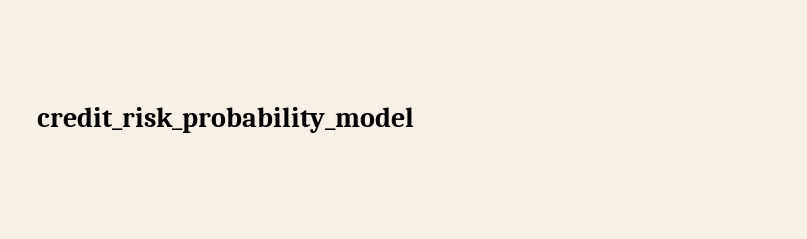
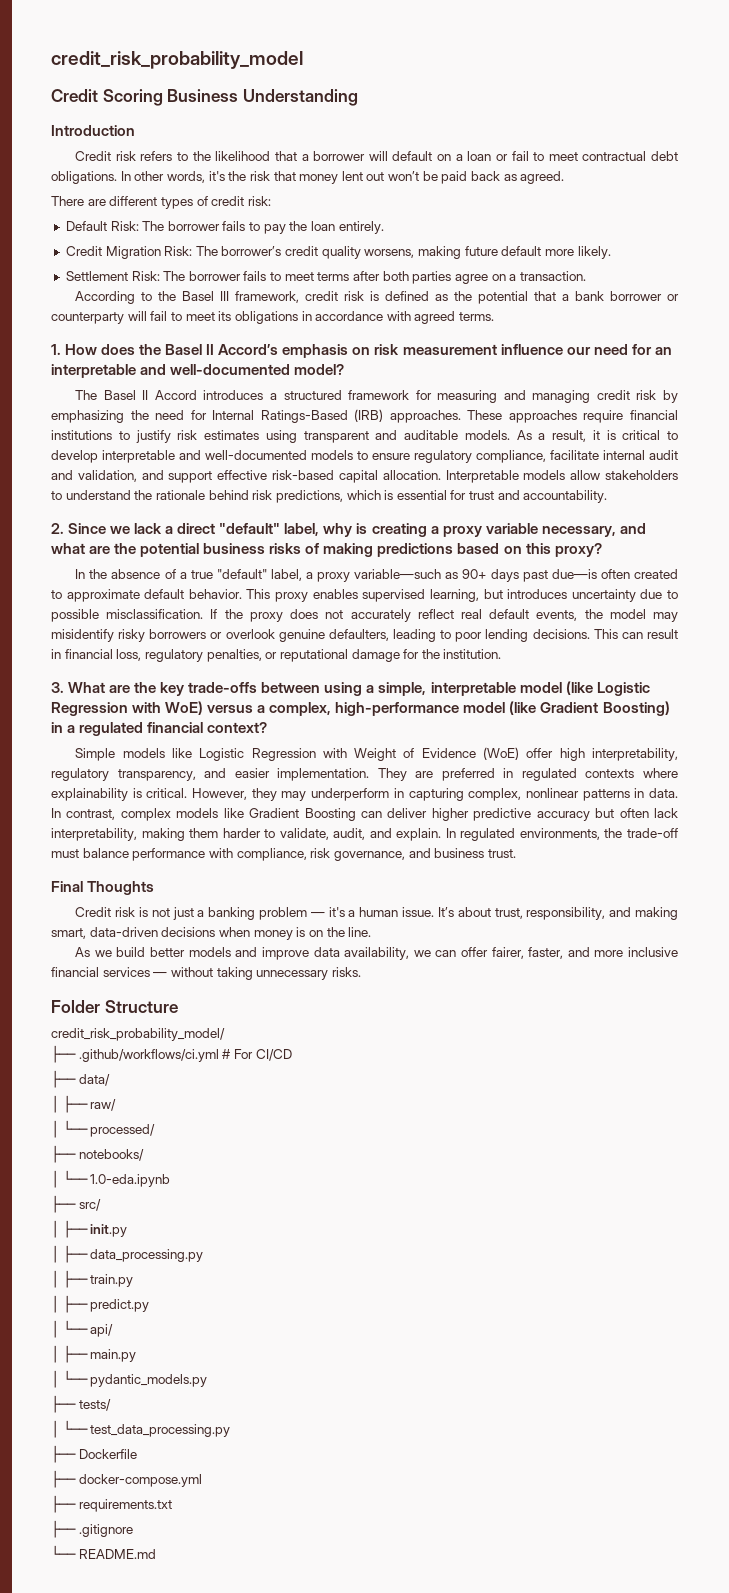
(414, 120) none -> [51,89,358,106] [51,125,135,136] [75,151,678,161] [51,171,565,184] [51,196,271,209] [65,221,384,234] [65,246,611,259] [65,271,586,284] [75,291,679,304] [51,311,495,324] [51,344,672,358] [51,364,345,378] [75,390,678,403] [51,409,678,423] [51,430,678,443] [51,450,678,463] [51,470,678,483] [51,490,608,503] [51,523,646,537] [51,543,602,557] [75,569,678,582] [51,589,679,602] [51,609,678,622] [51,629,678,642] [51,649,502,662] [51,681,650,696] [51,701,670,716] [51,722,268,736] [75,747,678,761] [51,768,678,781] [51,788,679,801] [51,808,679,821] [51,828,679,841] [51,848,516,861] [51,881,155,895] [75,907,679,920] [51,927,372,940] [75,947,678,960] [51,967,361,980] [51,1000,178,1013] [51,1028,225,1041] [51,1045,292,1063] [51,1070,110,1088] [51,1095,117,1113] [51,1120,156,1138] [51,1145,144,1163] [51,1170,171,1188] [51,1195,101,1213] [51,1220,128,1238] [51,1245,204,1263] [51,1270,134,1288] [51,1295,150,1313] [51,1320,114,1338] [51,1345,137,1363] [51,1370,208,1388] [51,1395,111,1413] [51,1420,231,1438] [51,1445,137,1463] [51,1470,202,1488] [51,1495,172,1513] [51,1520,133,1538] [51,1545,156,1559] // Credit Scoring Business Understanding // Introduction // Credit risk refers to the likelihood that a borrower will default on a loan or fail to meet contractual debt obligations. In other words, it's the risk that money lent out won’t be paid back as agreed. // There are different types of credit risk: // Default Risk: The borrower fails to pay the loan entirely. // Credit Migration Risk: The borrower’s credit quality worsens, making future default more likely. // Settlement Risk: The borrower fails to meet terms after both parties agree on a transaction. // According to the Basel III framework, credit risk is defined as the potential that a bank borrower or counterparty will fail to meet its obligations in accordance with agreed terms. // 1. How does the Basel II Accord’s emphasis on risk measurement influence our need for an interpretable and well-documented model? // The Basel II Accord introduces a structured framework for measuring and managing credit risk by emphasizing the need for Internal Ratings-Based (IRB) approaches. These approaches require financial institutions to justify risk estimates using transparent and auditable models. As a result, it is critical to develop interpretable and well-documented models to ensure regulatory compliance, facilitate internal audit and validation, and support effective risk-based capital allocation. Interpretable models allow stakeholders to understand the rationale behind risk predictions, which is essential for trust and accountability. // 2. Since we lack a direct "default" label, why is creating a proxy variable necessary, and what are the potential business risks of making predictions based on this proxy? // In the absence of a true "default" label, a proxy variable—such as 90+ days past due—is often created to approximate default behavior. This proxy enables supervised learning, but introduces uncertainty due to possible misclassification. If the proxy does not accurately reflect real default events, the model may misidentify risky borrowers or overlook genuine defaulters, leading to poor lending decisions. This can result in financial loss, regulatory penalties, or reputational damage for the institution. // 3. What are the key trade-offs between using a simple, interpretable model (like Logistic Regression with WoE) versus a complex, high-performance model (like Gradient Boosting) in a regulated financial context? // Simple models like Logistic Regression with Weight of Evidence (WoE) offer high interpretability, regulatory transparency, and easier implementation. They are preferred in regulated contexts where explainability is critical. However, they may underperform in capturing complex, nonlinear patterns in data. In contrast, complex models like Gradient Boosting can deliver higher predictive accuracy but often lack interpretability, making them harder to validate, audit, and explain. In regulated environments, the trade-off must balance performance with compliance, risk governance, and business trust. // Final Thoughts // Credit risk is not just a banking problem — it's a human issue. It’s about trust, responsibility, and making smart, data-driven decisions when money is on the line. // As we build better models and improve data availability, we can offer fairer, faster, and more inclusive financial services — without taking unnecessary risks. // Folder Structure // credit_risk_probability_model/ // ├── .github/workflows/ci.yml # For CI/CD // ├── data/ // │ ├── raw/ // │ └── processed/ // ├── notebooks/ // │ └── 1.0-eda.ipynb // ├── src/ // │ ├── init.py // │ ├── data_processing.py // │ ├── train.py // │ ├── predict.py // │ └── api/ // │ ├── main.py // │ └── pydantic_models.py // ├── tests/ // │ └── test_data_processing.py // ├── Dockerfile // ├── docker-compose.yml // ├── requirements.txt // ├── .gitignore // └── README.md

